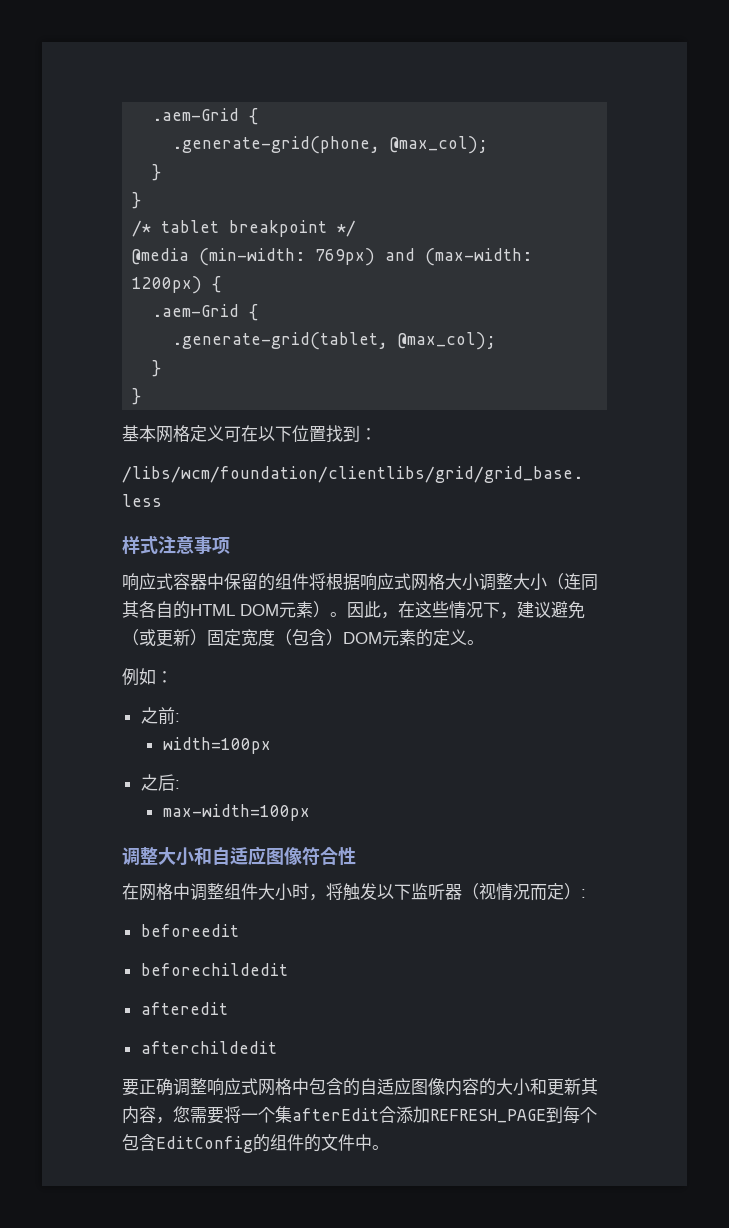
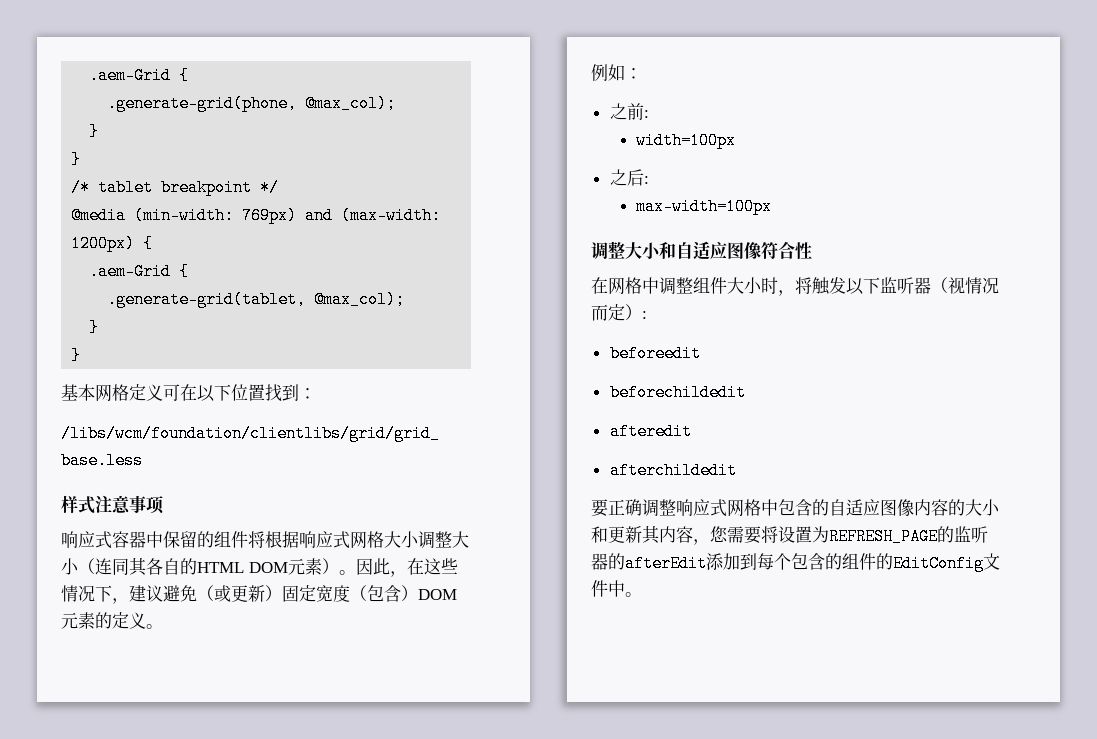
[241,1106,546,1123] 一个集afterEdit合添加REFRESH_PAGE -> [778,526,988,545] [591,553,740,572] 设置为REFRESH_PAGE的监听器的afterEdit添加
[156,1136,253,1153] EditConfig -> (825, 561) none
(321, 1143) none -> [893,555,984,572] EditConfig

